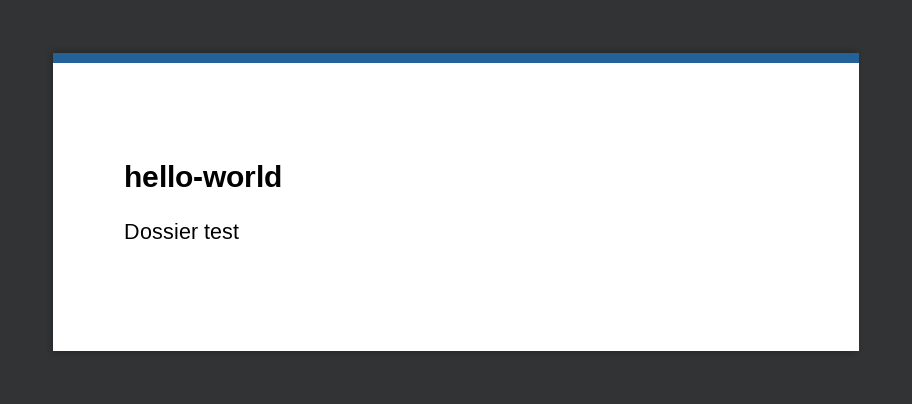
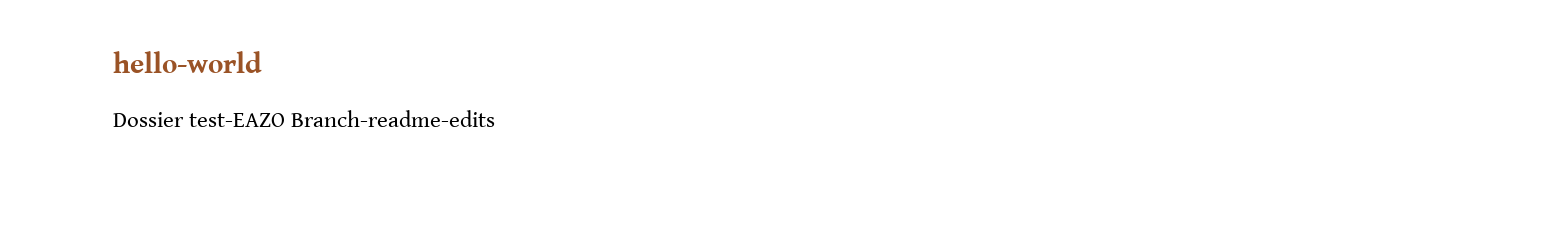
[204,224,239,239] test -> [189,110,496,127] test-EAZO Branch-readme-edits

